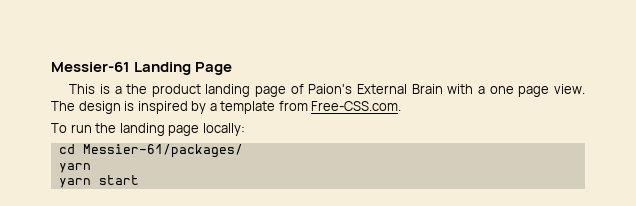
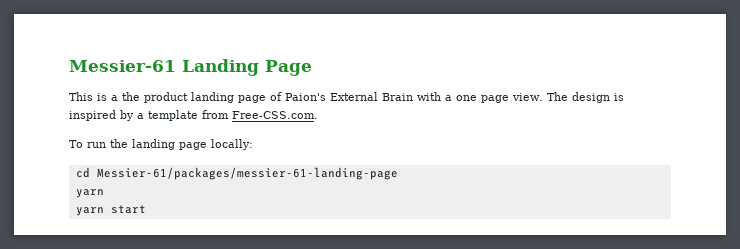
[82,144,243,158] Messier-61/packages/ -> [96,167,398,180] Messier-61/packages/messier-61-landing-page

